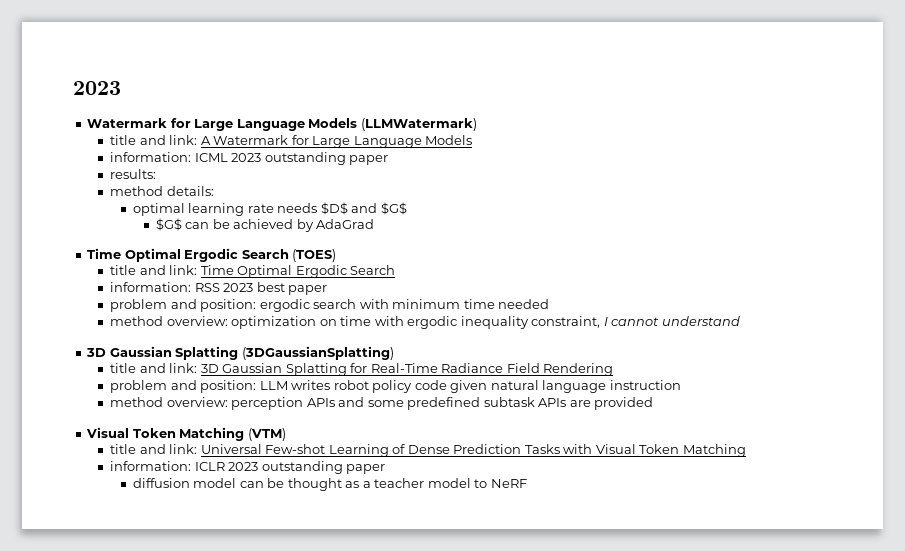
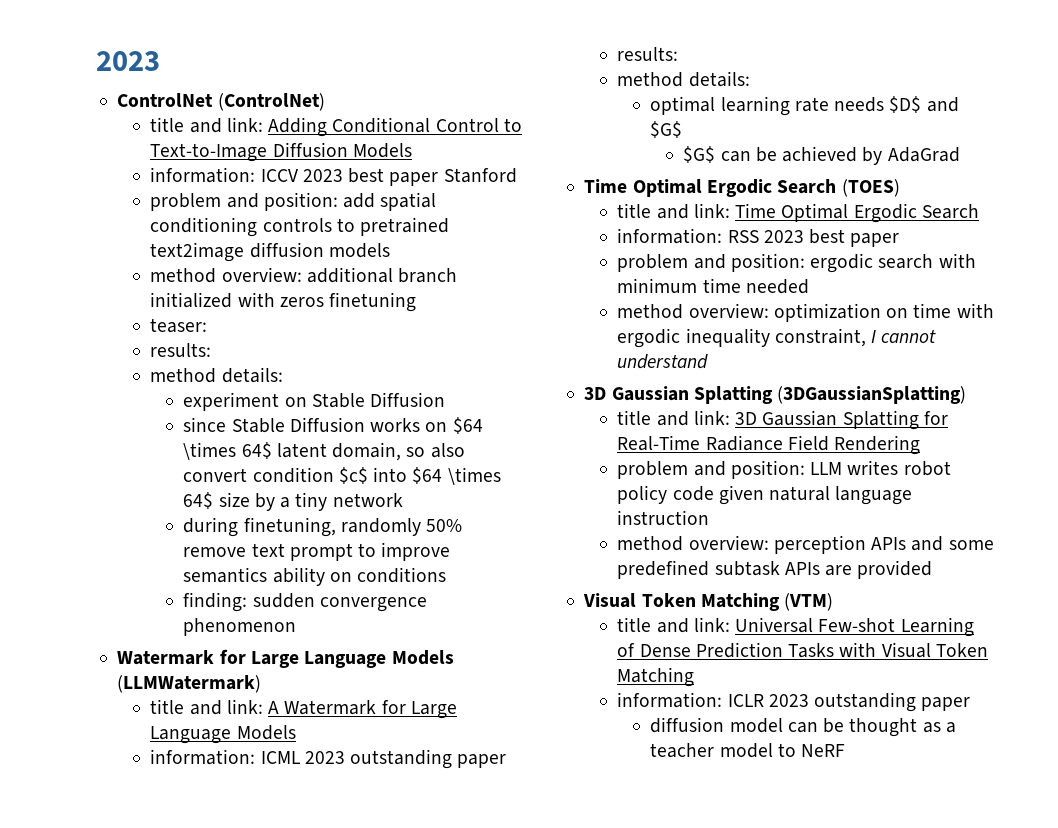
[73,81,121,95] 2023 -> [96,51,160,71] [117,93,325,111] [150,117,522,137] [150,142,412,162] [150,167,517,186] [150,192,437,211] [150,217,450,237] [150,242,390,262] [150,267,458,283] [150,292,417,312] [150,318,208,333] [150,343,212,357] [150,367,283,383] [183,392,446,411] [183,417,483,434] [183,442,465,461] [183,467,501,485] [183,492,403,511] [183,517,463,537] [183,542,451,561] [183,567,447,586] [183,592,427,612] [183,618,297,636] 2023 // ControlNet (ControlNet) // title and link: Adding Conditional Control to Text-to-Image Diffusion Models // information: ICCV 2023 best paper Stanford // problem and position: add spatial conditioning controls to pretrained text2image diffusion models // method overview: additional branch initialized with zeros finetuning // teaser: // results: // method details: // experiment on Stable Diffusion // since Stable Diffusion works on $64 \times 64$ latent domain, so also convert condition $c$ into $64 \times 64$ size by a tiny network // during finetuning, randomly 50% remove text prompt to improve semantics ability on conditions // finding: sudden convergence phenomenon

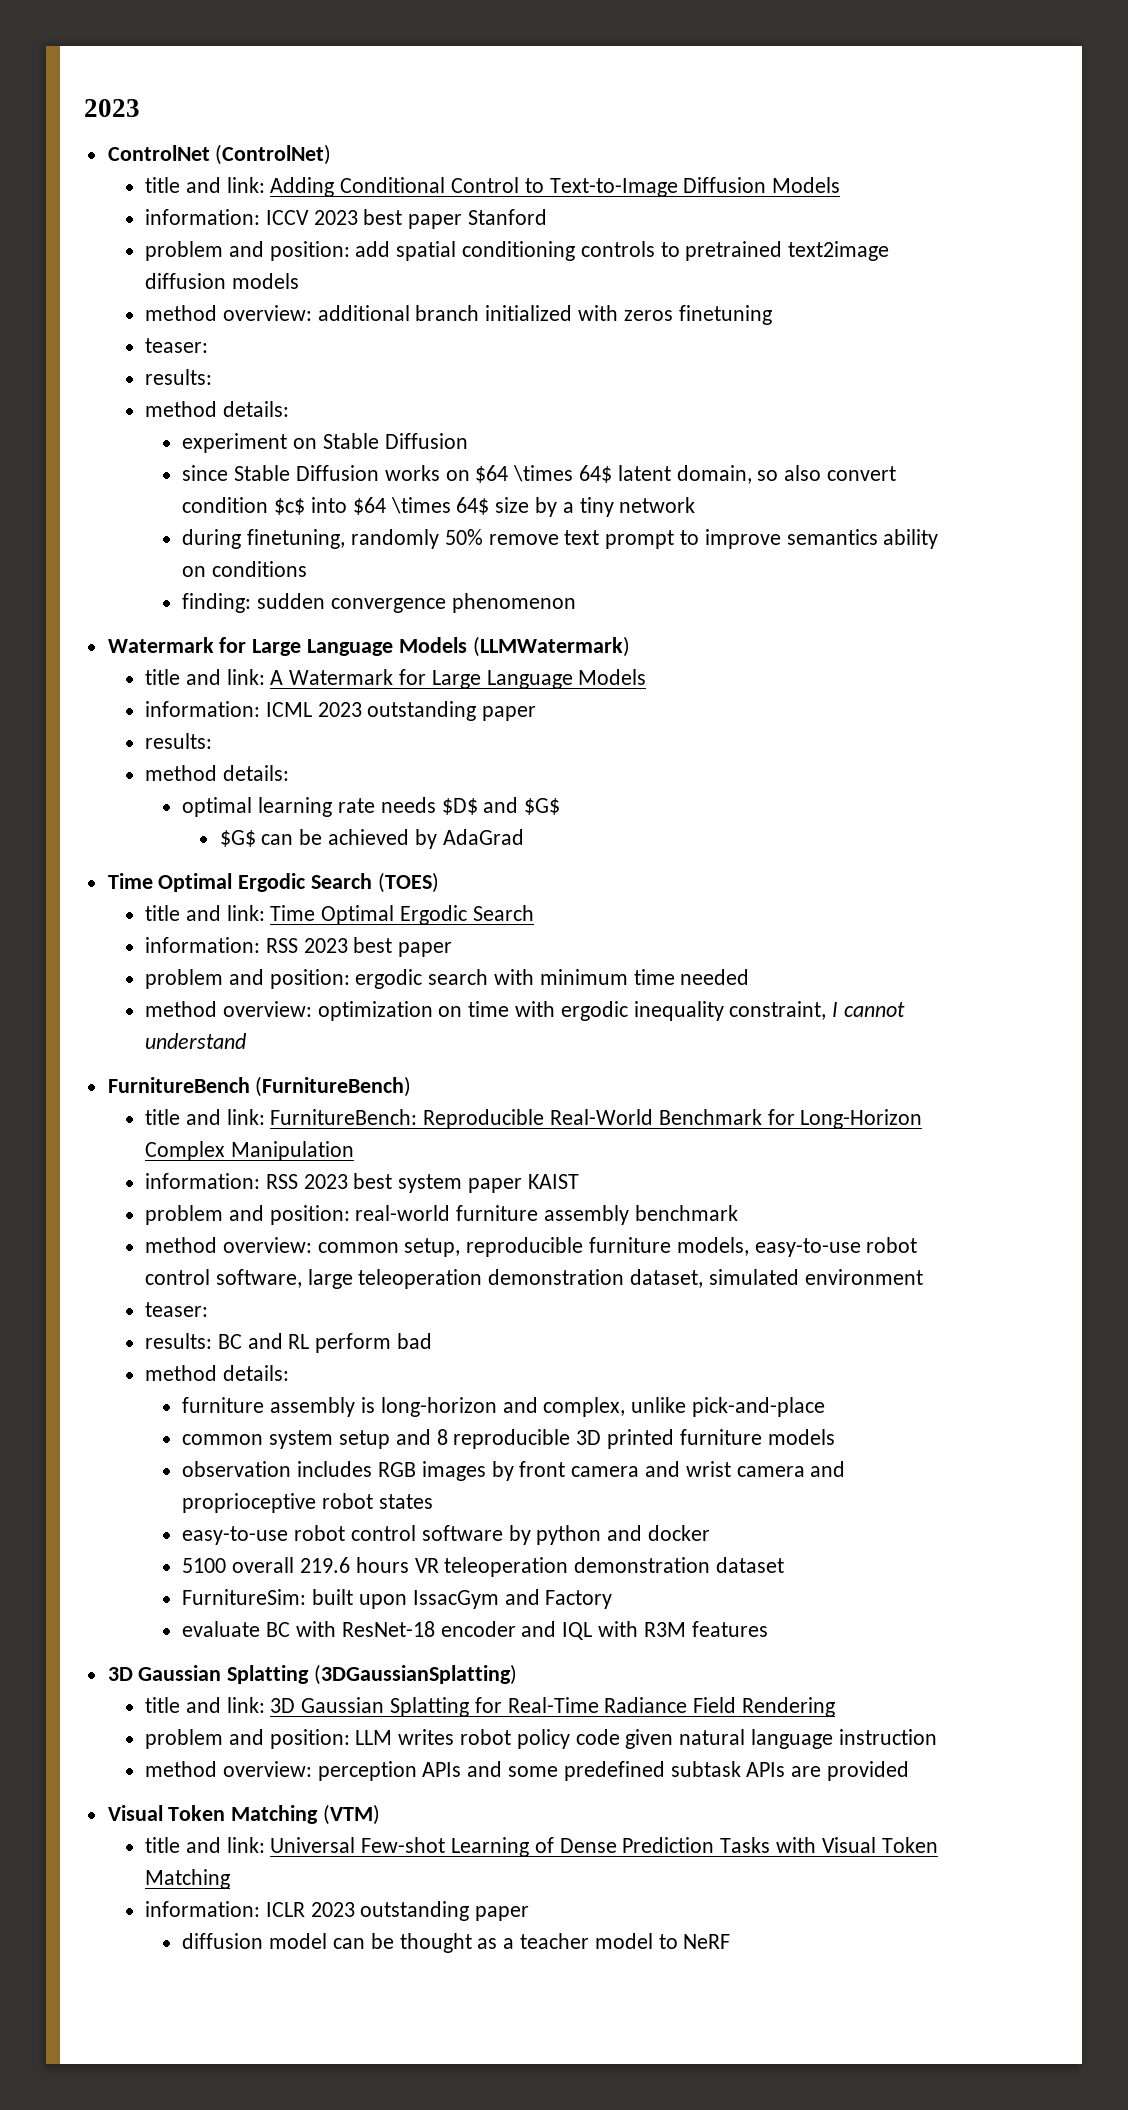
(709, 361) none -> [107,1076,412,1097] [144,1109,923,1129] [144,1141,354,1161] [144,1173,579,1193] [144,1205,738,1225] [144,1237,918,1257] [144,1269,923,1289] [144,1302,208,1317] [144,1333,432,1353] [144,1365,289,1381] [182,1397,825,1417] [182,1429,835,1449] [182,1461,846,1481] [182,1493,433,1513] [182,1525,710,1545] [182,1557,784,1577] [182,1589,613,1609] [182,1621,768,1640] // FurnitureBench (FurnitureBench) // title and link: FurnitureBench: Reproducible Real-World Benchmark for Long-Horizon Complex Manipulation // information: RSS 2023 best system paper KAIST // problem and position: real-world furniture assembly benchmark // method overview: common setup, reproducible furniture models, easy-to-use robot control software, large teleoperation demonstration dataset, simulated environment // teaser: // results: BC and RL perform bad // method details: // furniture assembly is long-horizon and complex, unlike pick-and-place // common system setup and 8 reproducible 3D printed furniture models // observation includes RGB images by front camera and wrist camera and proprioceptive robot states // easy-to-use robot control software by python and docker // 5100 overall 219.6 hours VR teleoperation demonstration dataset // FurnitureSim: built upon IssacGym and Factory // evaluate BC with ResNet-18 encoder and IQL with R3M features

